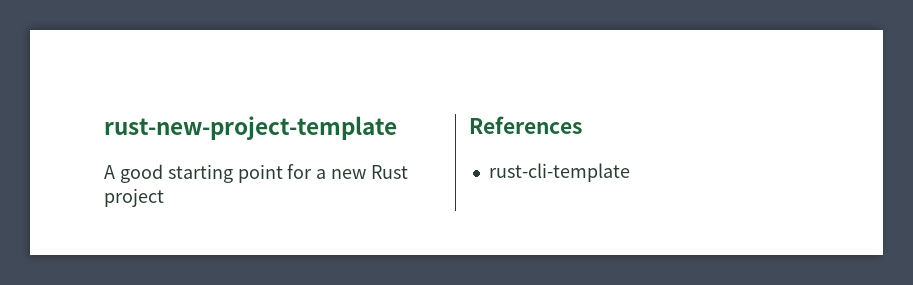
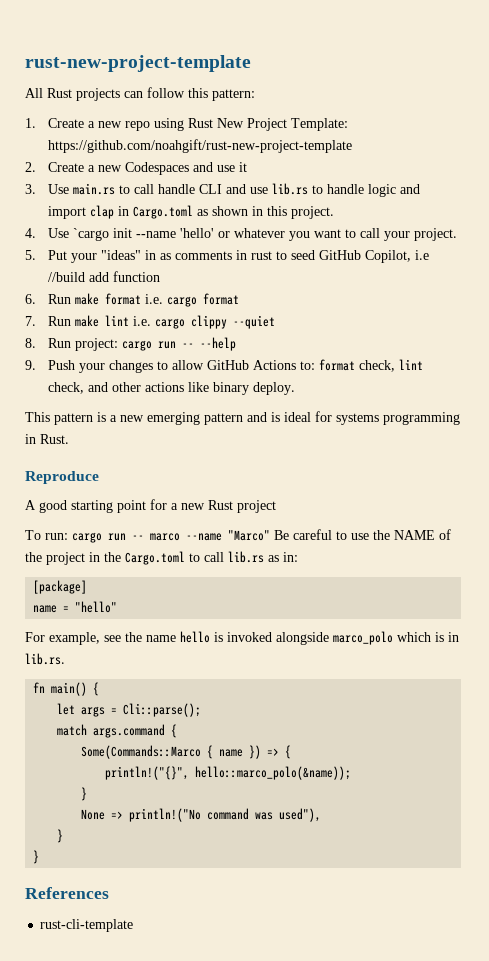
(397, 128) none -> [25,87,255,101] [25,118,349,131] [48,139,353,153] [25,162,248,175] [25,183,421,197] [48,205,335,219] [25,228,458,241] [25,250,430,263] [48,271,161,282] [25,293,240,307] [25,315,276,329] [25,337,237,351] [25,359,424,373] [48,382,296,395] [25,411,460,425] [25,434,69,444] [25,471,99,484] // All Rust projects can follow this pattern: // 1. Create a new repo using Rust New Project Template: https://github.com/noahgift/rust-new-project-template // 2. Create a new Codespaces and use it // 3. Use main.rs to call handle CLI and use lib.rs to handle logic and import clap in Cargo.toml as shown in this project. // 4. Use `cargo init --name 'hello' or whatever you want to call your project. // 5. Put your "ideas" in as comments in rust to seed GitHub Copilot, i.e //build add function // 6. Run make format i.e. cargo format // 7. Run make lint i.e. cargo clippy --quiet // 8. Run project: cargo run -- --help // 9. Push your changes to allow GitHub Actions to: format check, lint check, and other actions like binary deploy. // This pattern is a new emerging pattern and is ideal for systems programming in Rust. // Reproduce
(164, 197) none -> [25,529,451,543] [25,551,298,565] [33,580,88,594] [33,601,118,613] [25,631,459,645] [25,653,65,665] [33,682,100,696] [57,703,202,717] [57,724,178,738] [81,745,292,759] [105,766,352,780] [81,787,88,801] [81,808,322,822] [57,829,64,843] [33,850,40,864] // To run: cargo run -- marco --name "Marco" Be careful to use the NAME of the project in the Cargo.toml to call lib.rs as in: // [package] // name = "hello" // For example, see the name hello is invoked alongside marco_polo which is in lib.rs. // fn main() { // let args = Cli::parse(); // match args.command { // Some(Commands::Marco { name }) => { // println!("{}", hello::marco_polo(&name)); // } // None => println!("No command was used"), // } // }

